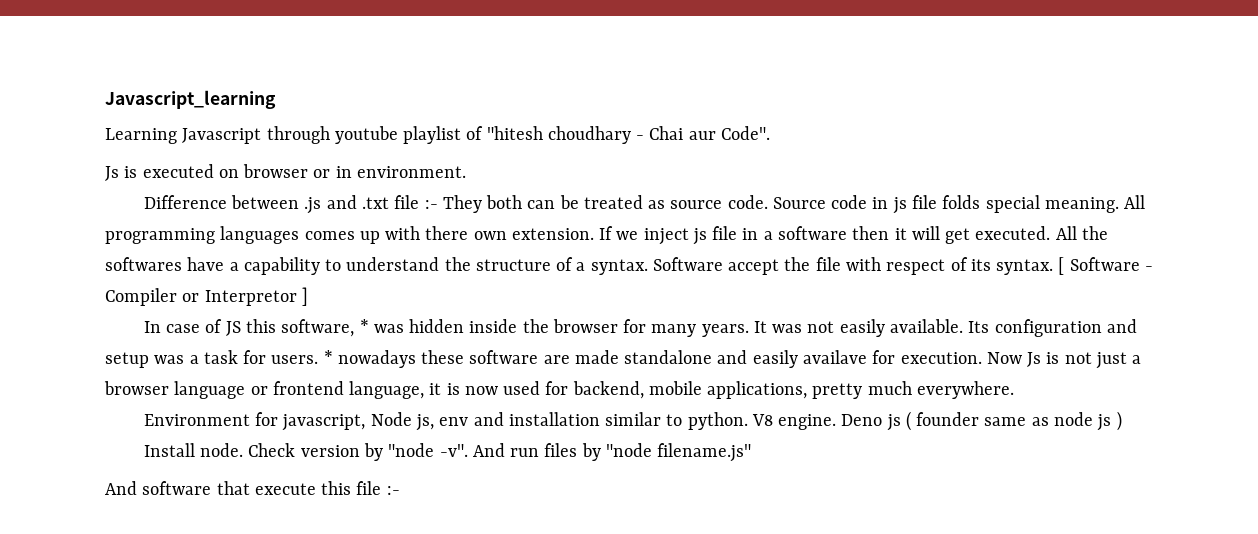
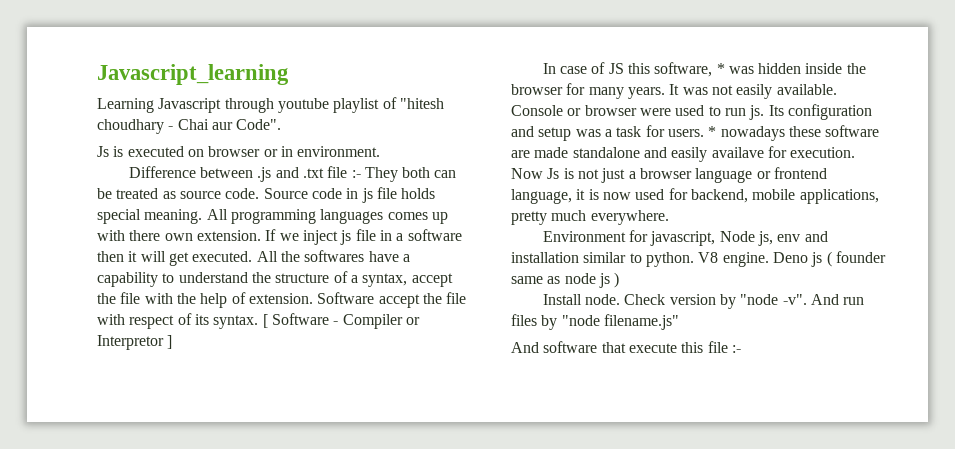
[942,195,981,209] folds -> [401,188,436,199] holds
[590,259,648,275] syntax. -> [362,273,453,287] [97,292,313,308] syntax, accept the file with the help of extension.
(963, 326) none -> [511,105,765,120] Console or browser were used to run js.

